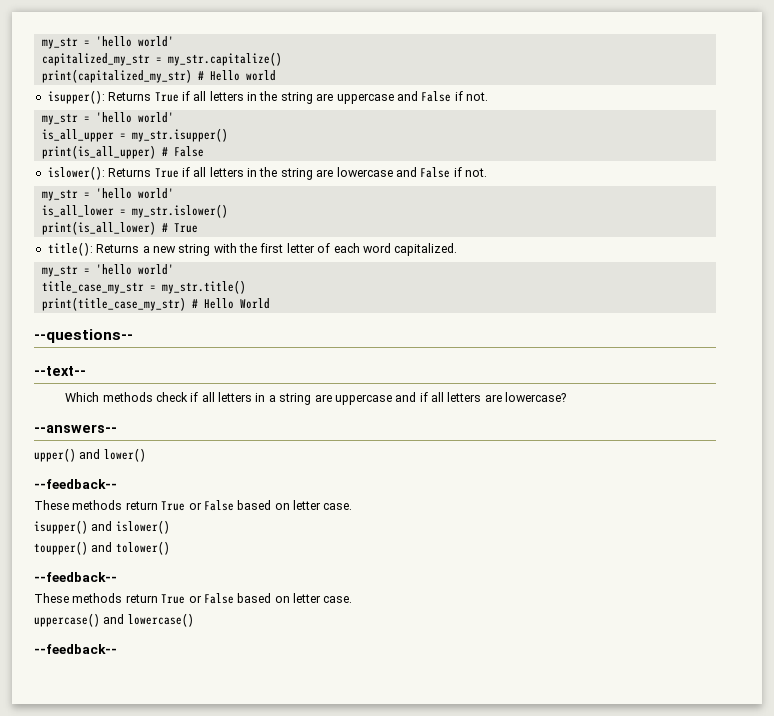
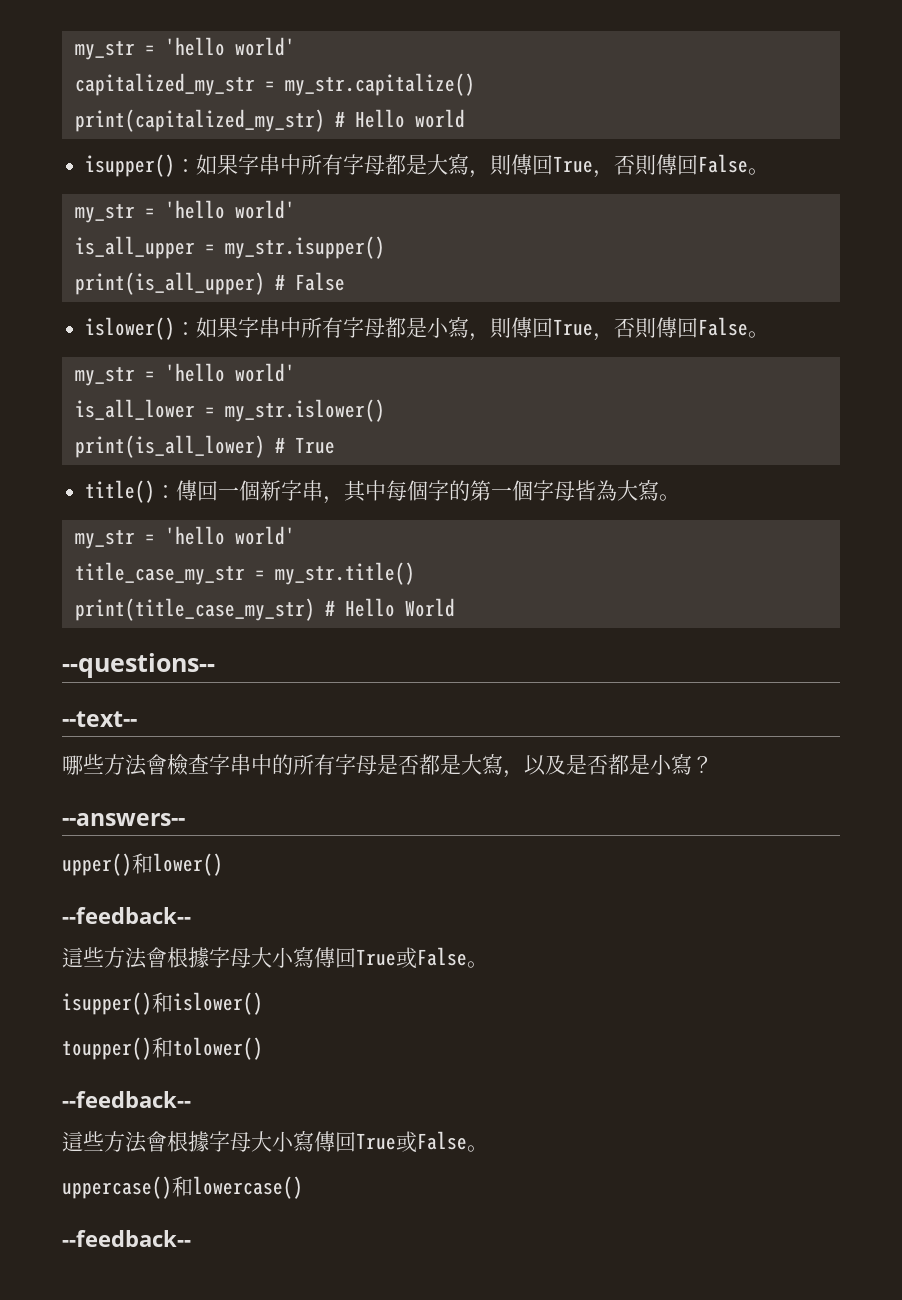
[47,90,488,104] isupper(): Returns True if all letters in the string are uppercase and False if not. -> [85,154,770,178] isupper()：如果字串中所有字母都是大寫，則傳回True，否則傳回False。
[47,166,487,180] islower(): Returns True if all letters in the string are lowercase and False if not. -> [85,317,770,341] islower()：如果字串中所有字母都是小寫，則傳回True，否則傳回False。
[47,242,458,256] title(): Returns a new string with the first letter of each word capitalized. -> [85,480,681,504] title()：傳回一個新字串，其中每個字的第一個字母皆為大寫。
[65,392,567,405] Which methods check if all letters in a string are uppercase and if all letters are lowercase? -> [62,754,713,778] 哪些方法會檢查字串中的所有字母是否都是大寫，以及是否都是小寫？
[79,449,101,459] and -> [132,853,153,874] 和
[34,500,353,511] [34,520,113,534] These methods return True or False based on letter case. // isupper() and -> [62,947,488,969] [62,992,173,1015] 這些方法會根據字母大小寫傳回True或False。 // isupper()和
[91,542,113,552] and -> [152,1037,173,1058] 和
[34,593,353,604] These methods return True or False based on letter case. -> [62,1131,488,1153] 這些方法會根據字母大小寫傳回True或False。
[103,614,125,624] and -> [172,1176,193,1197] 和

